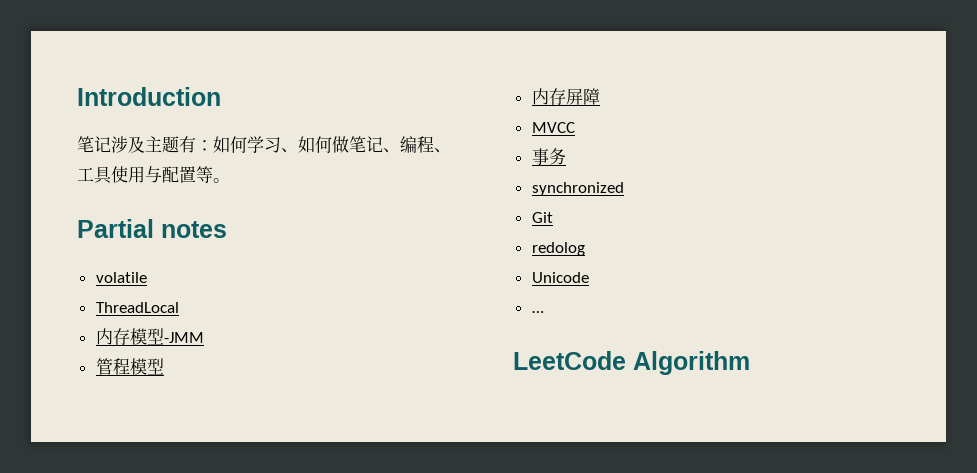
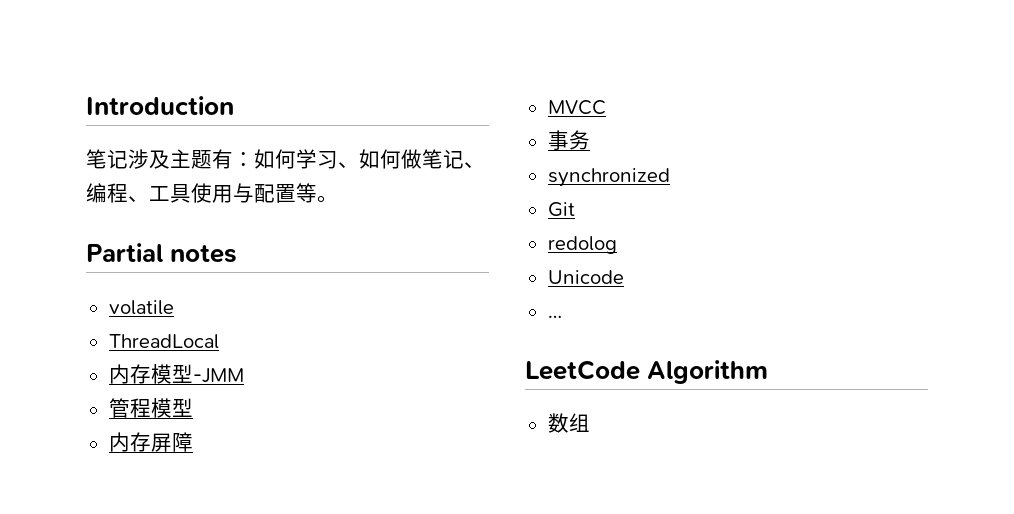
(750, 363) none -> [547,413,590,433] // 数组

